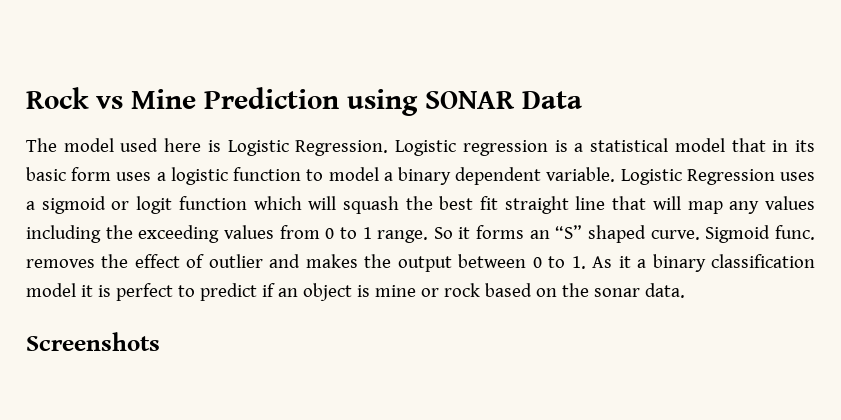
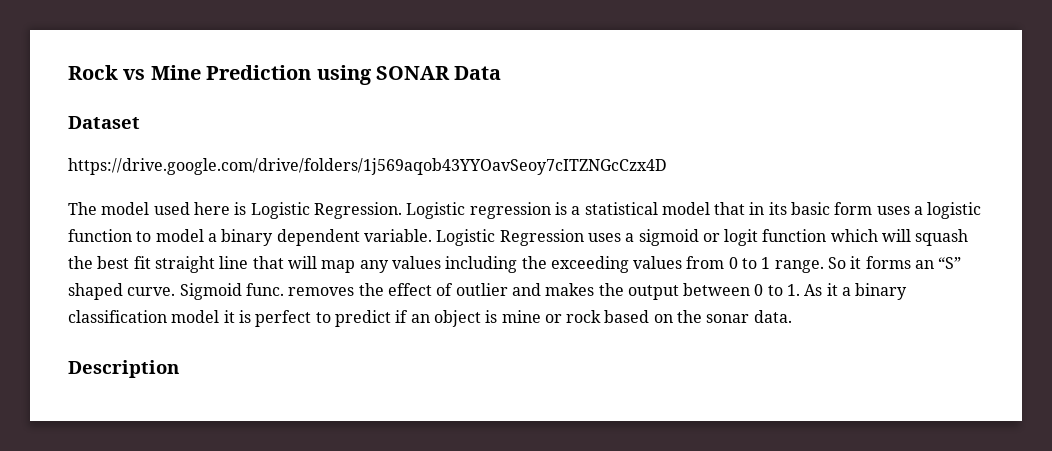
(582, 100) none -> [68,116,140,129] [68,158,667,175] // Dataset // https://drive.google.com/drive/folders/1j569aqob43YYOavSeoy7cITZNGcCzx4D
[26,332,160,351] Screenshots -> [68,360,179,378] Description

